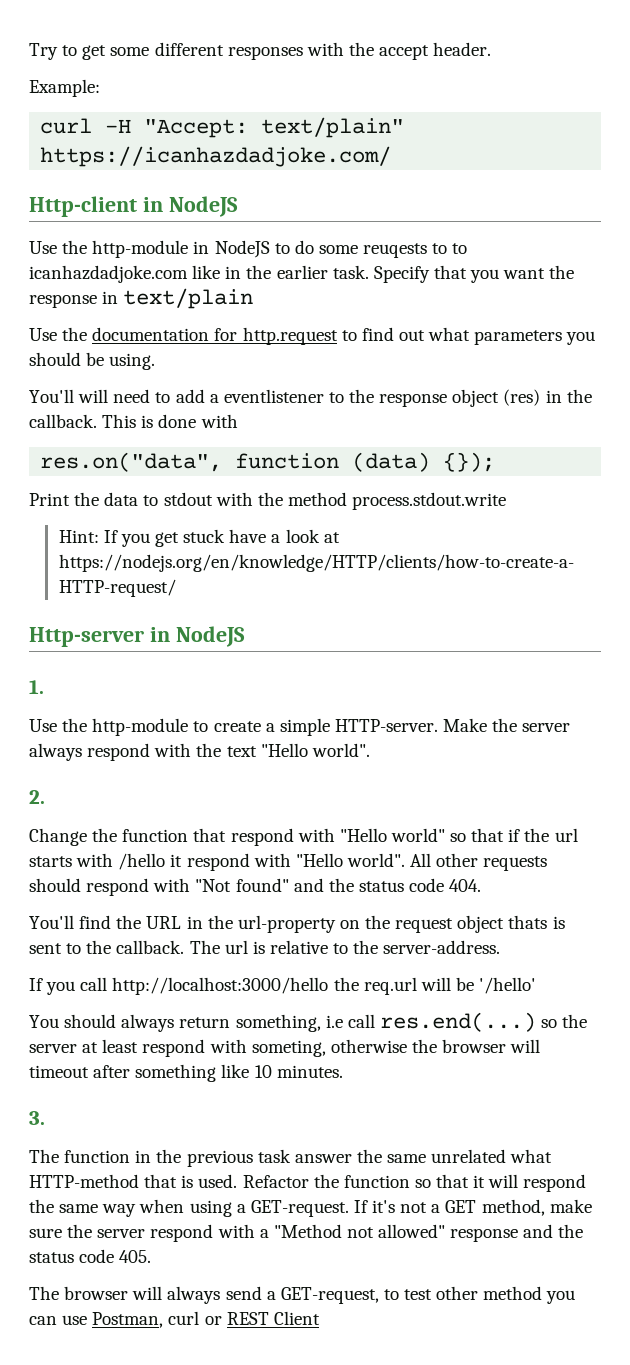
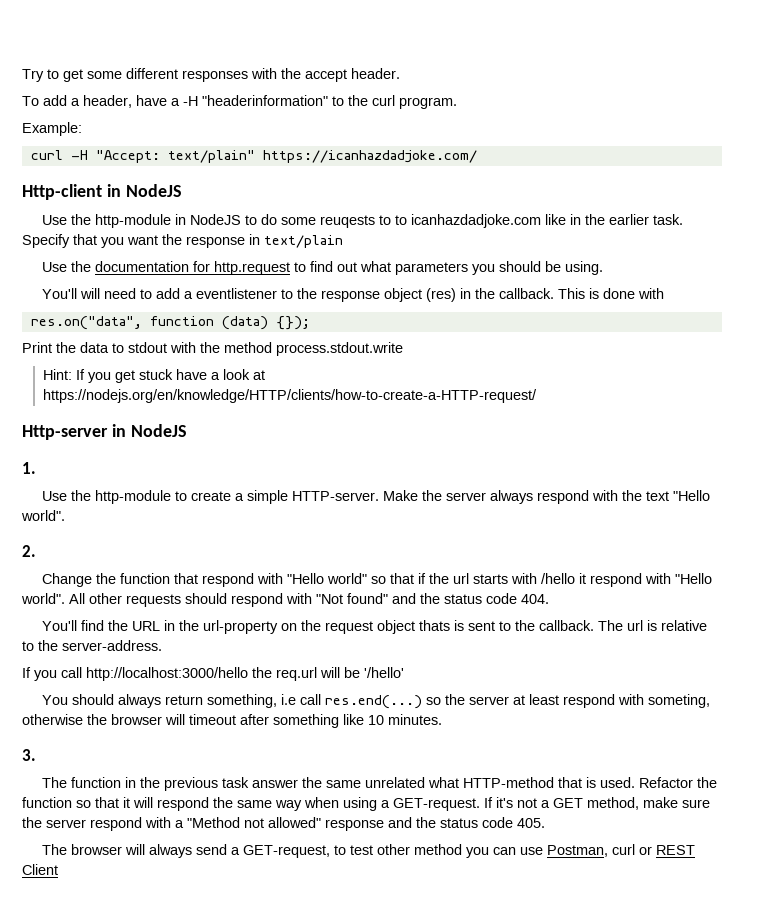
(492, 49) none -> [22,95,457,109] // To add a header, have a -H "headerinformation" to the curl program.

